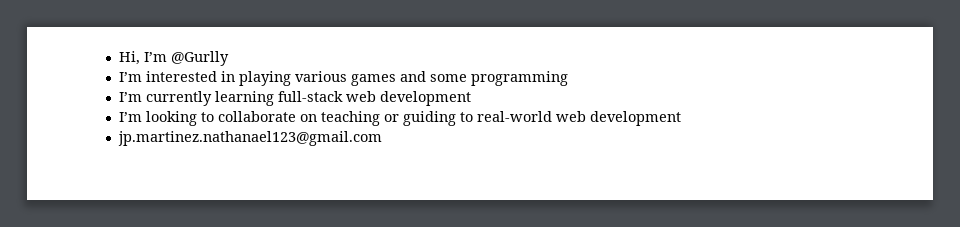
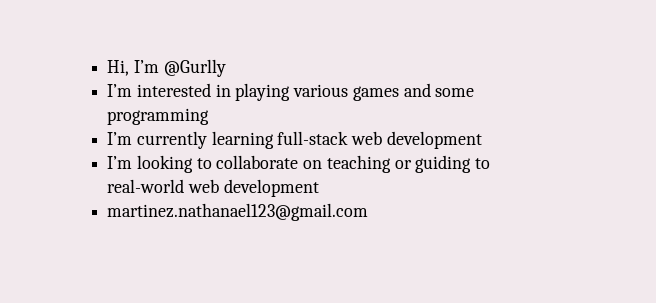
[117,131,382,146] jp.martinez.nathanael123@gmail.com -> [107,203,369,221] martinez.nathanael123@gmail.com

